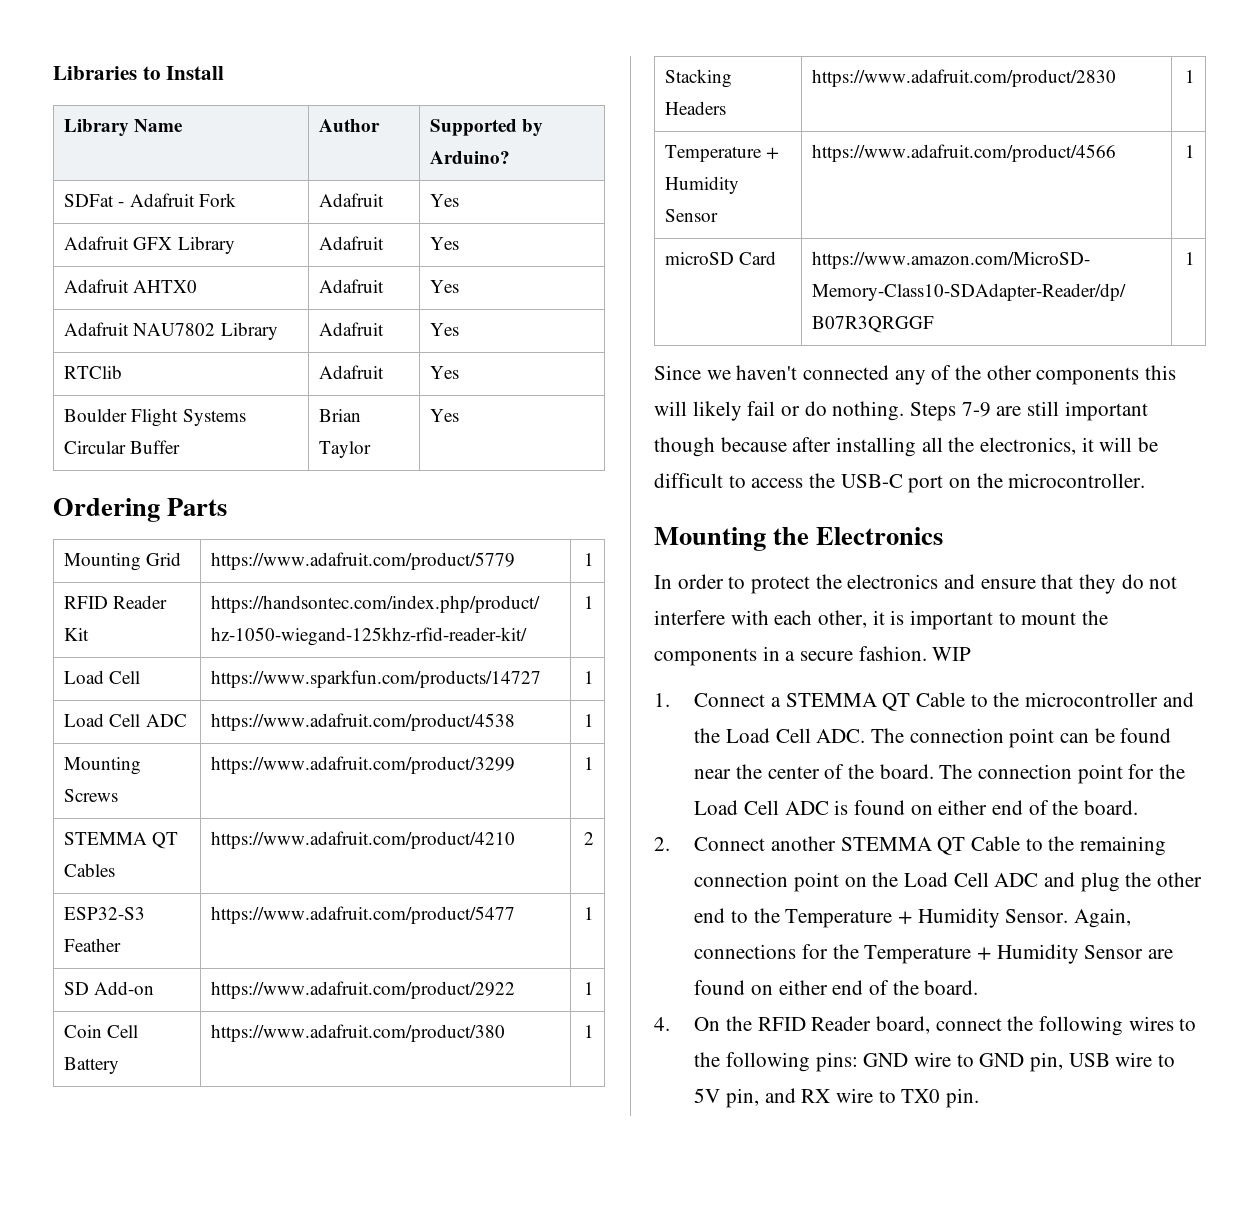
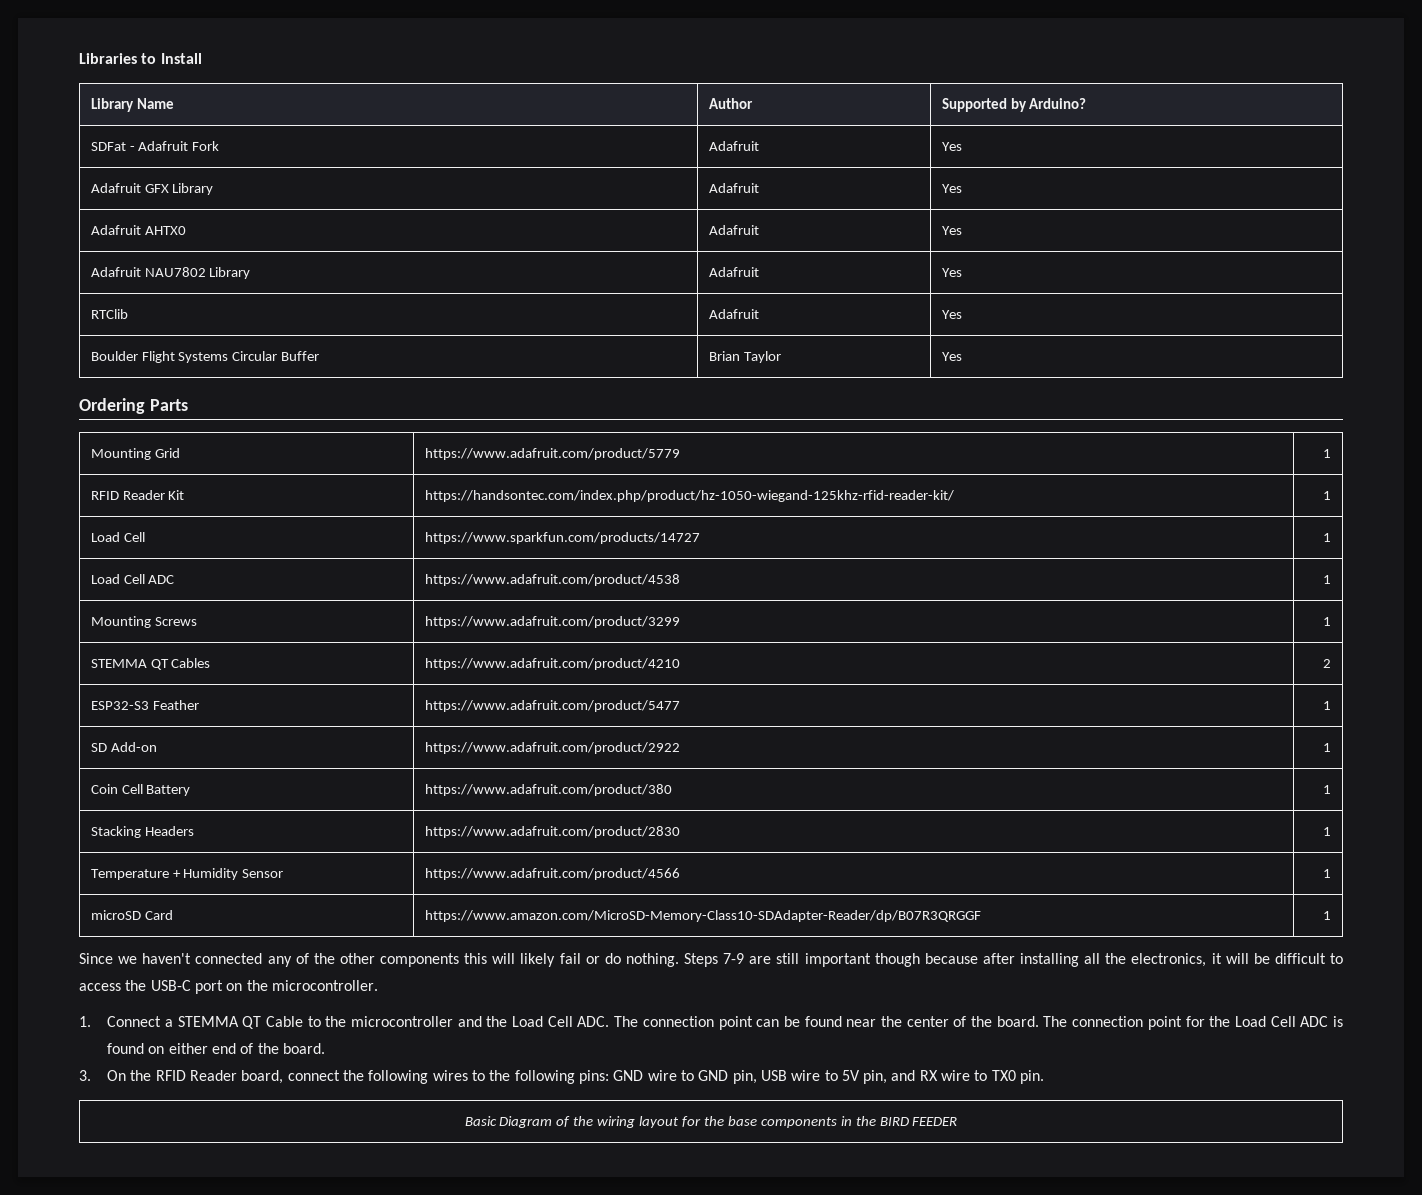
[654,527,944,551] [654,574,1178,594] [654,610,1109,630] [654,646,972,666] // Mounting the Electronics // In order to protect the electronics and ensure that they do not interfere with each other, it is important to mount the components in a secure fashion. WIP -> (378, 985) none
[654,836,1167,856] [694,872,1203,892] [694,908,1132,928] [694,944,1174,964] [694,980,979,995] [654,1017,670,1031] 2. Connect another STEMMA QT Cable to the remaining connection point on the Load Cell ADC and plug the other end to the Temperature + Humidity Sensor. Again, connections for the Temperature + Humidity Sensor are found on either end of the board. // 4. -> [79,1070,91,1081] 3.
(980, 1098) none -> [464,1116,958,1128] // Basic Diagram of the wiring layout for the base components in the BIRD FEEDER

